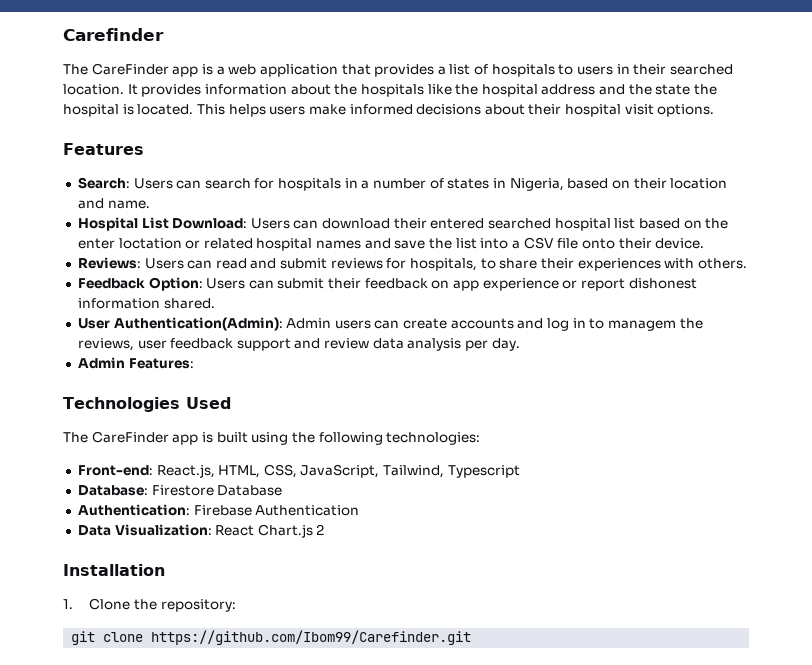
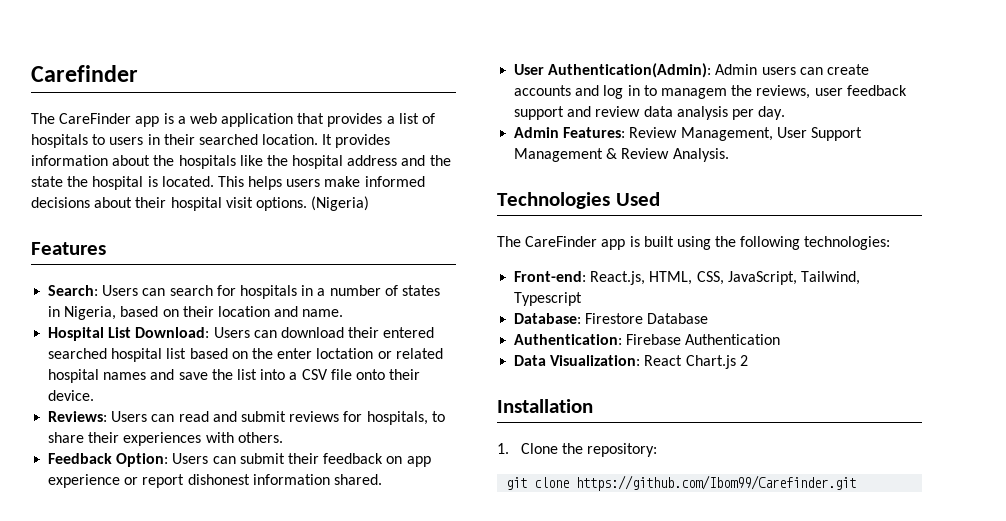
(715, 110) none -> [311,196,370,211] (Nigeria)
(194, 363) none -> [629,127,862,141] [514,148,729,162] Review Management, User Support Management & Review Analysis.

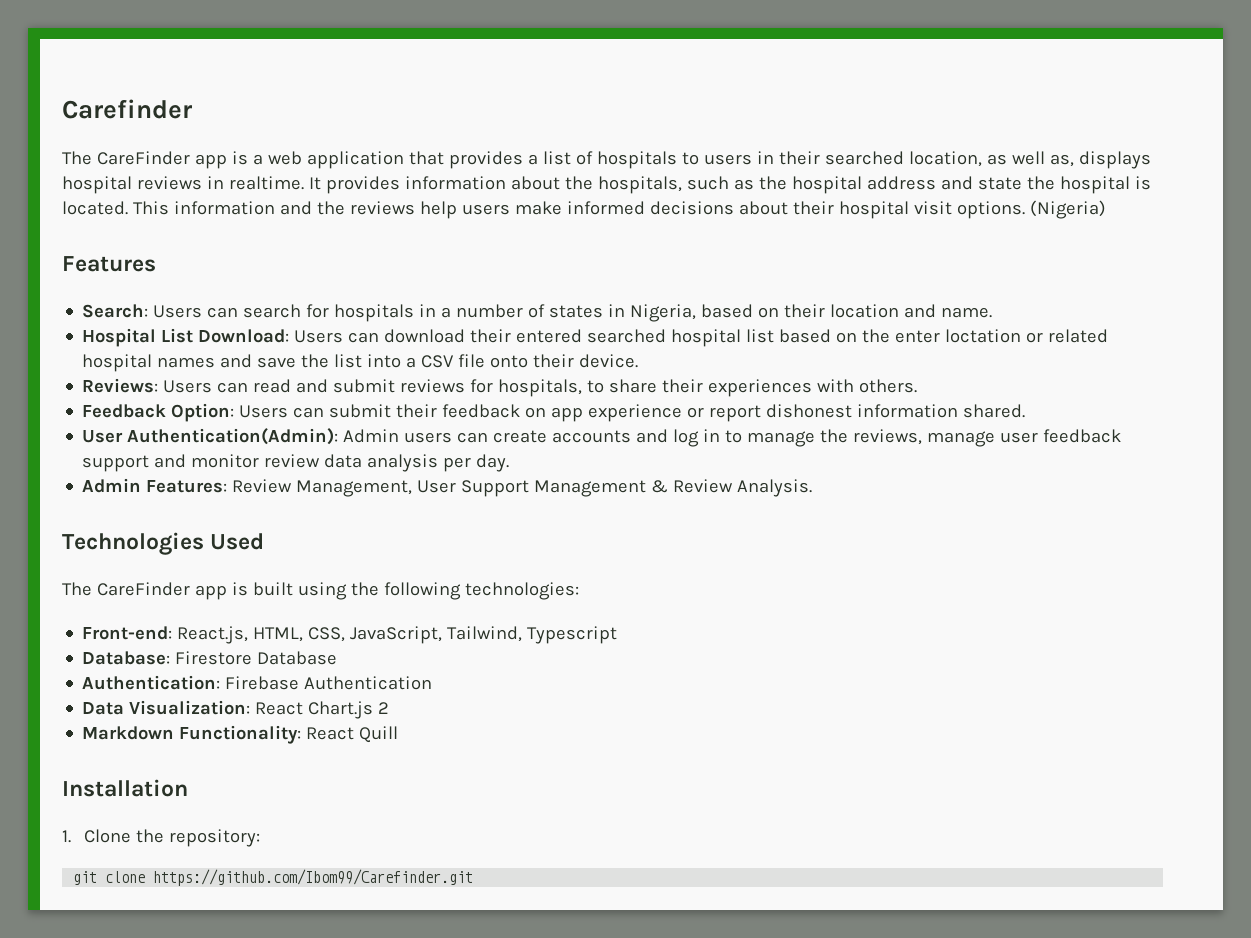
[262,134,319,145] location. -> [908,151,1151,169] [62,176,304,194] location, as well as, displays hospital reviews in realtime.
[178,155,263,169] hospitals like -> [597,176,754,194] hospitals, such as
[429,155,451,166] the -> (973, 183) none
[248,176,283,190] helps -> [173,201,457,219] information and the reviews help
[660,88,727,99] managem -> [747,431,816,447] manage
(811, 92) none -> [927,431,996,447] manage
(592, 111) none -> [191,454,260,468] monitor
(748, 360) none -> [82,725,399,744] // Markdown Functionality: React Quill

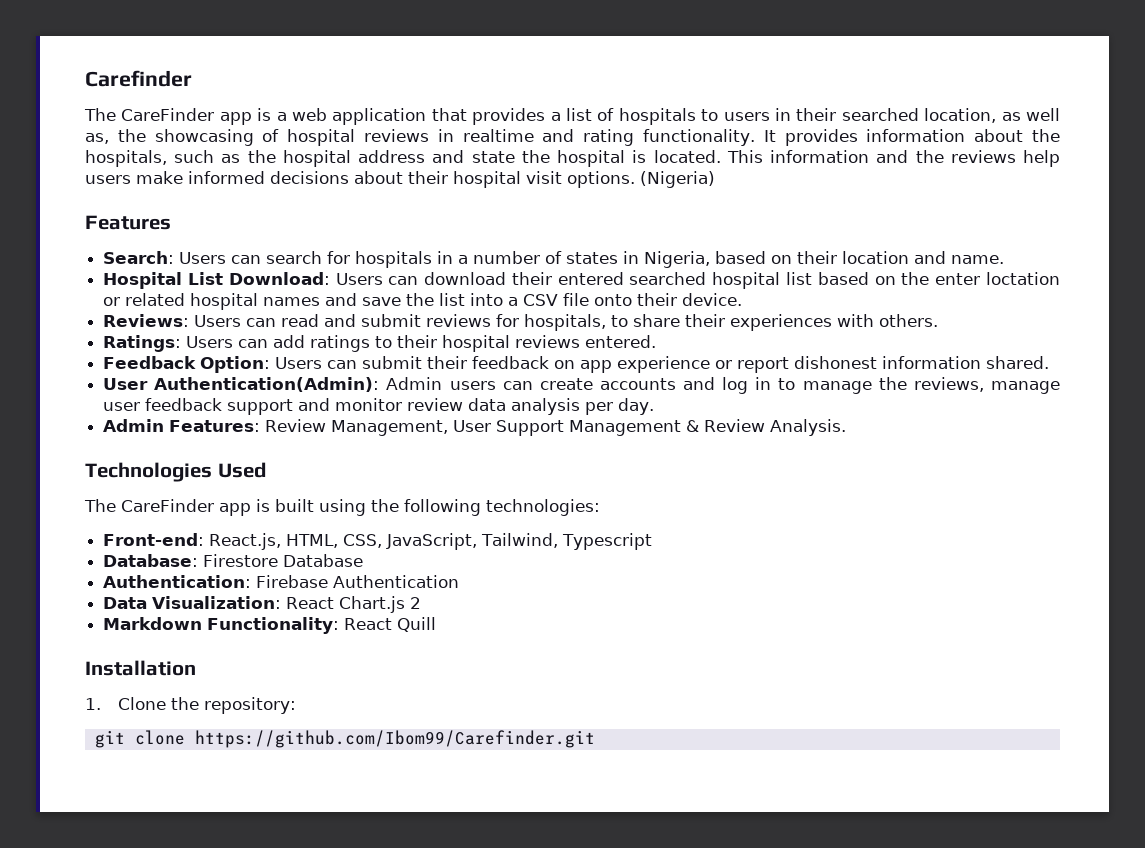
[1078,151,1151,169] [62,176,304,194] displays hospital reviews in realtime. -> [117,129,756,146] the showcasing of hospital reviews in realtime and rating functionality.
(918, 386) none -> [103,335,657,352] // Ratings: Users can add ratings to their hospital reviews entered.

